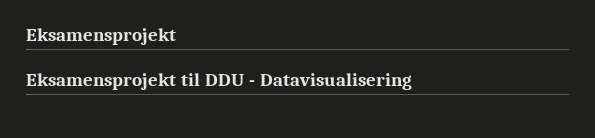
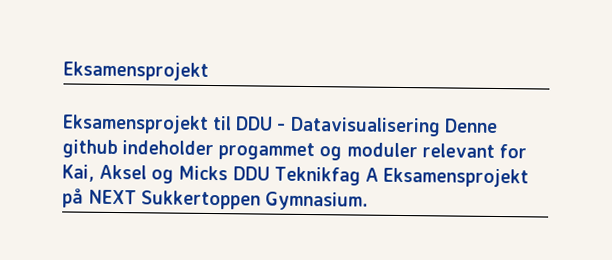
(412, 81) none -> [443,118,498,134] [62,139,527,161] [62,164,529,188] [62,188,369,211] Denne github indeholder progammet og moduler relevant for Kai, Aksel og Micks DDU Teknikfag A Eksamensprojekt på NEXT Sukkertoppen Gymnasium.

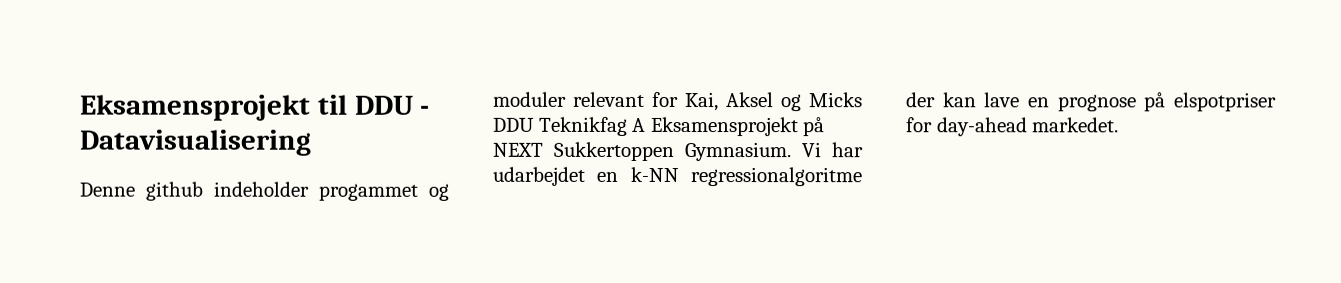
[63,61,209,81] [62,114,209,134] Eksamensprojekt // Eksamensprojekt -> [80,94,311,121] Eksamensprojekt
(441, 126) none -> (312, 142) //
(369, 201) none -> [801,142,863,158] [492,166,862,187] [906,92,1277,112] [906,117,1120,137] Vi har udarbejdet en k-NN regressionalgoritme der kan lave en prognose på elspotpriser for day-ahead markedet.

